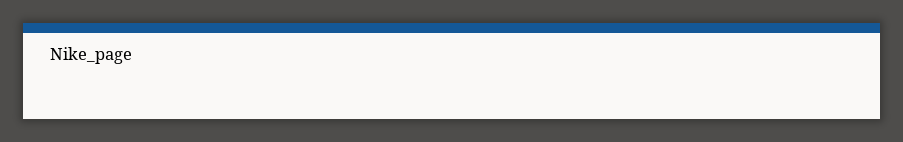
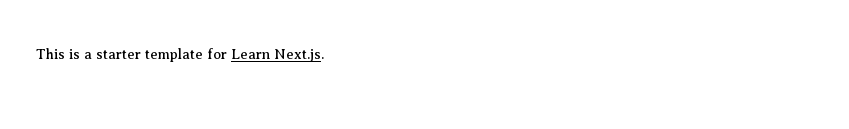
[50,47,132,64] Nike_page -> [36,48,324,62] This is a starter template for Learn Next.js.

